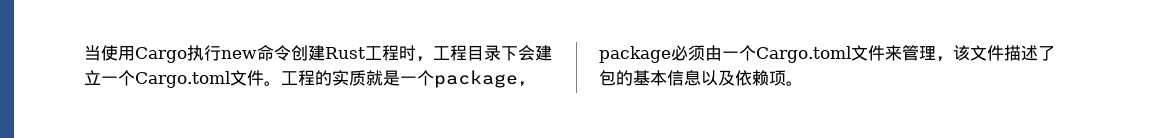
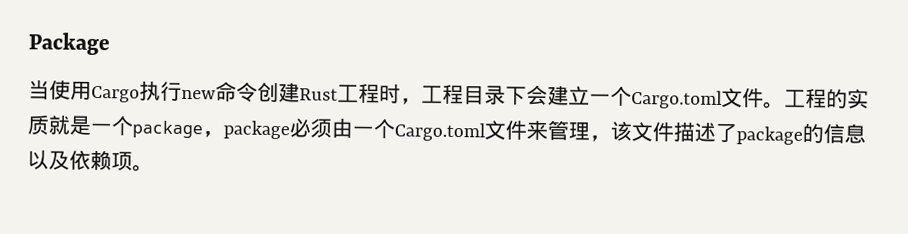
(84, 53) none -> [28,32,110,56] Package //
[599,70,667,86] 包的基本 -> [736,123,824,145] package的

